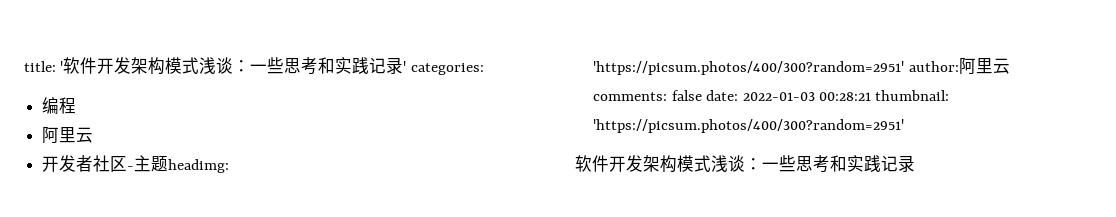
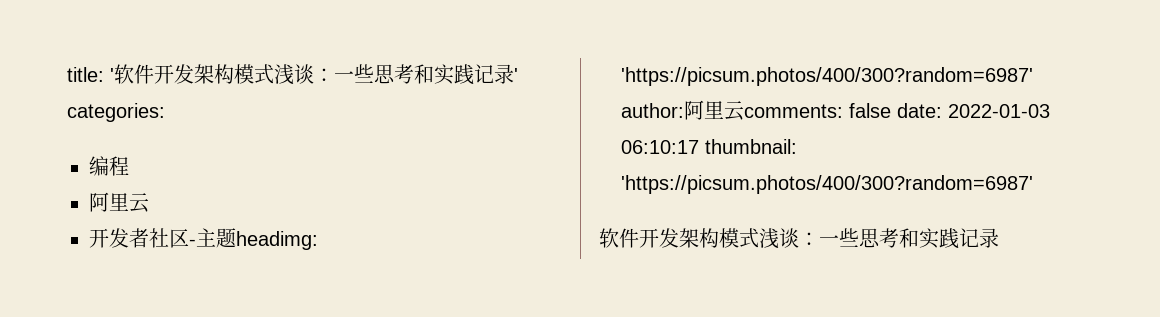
[593,61,905,75] 'https://picsum.photos/400/300?random=2951' -> [621,67,1033,86] 'https://picsum.photos/400/300?random=6987'
[818,90,950,101] [593,119,905,133] 00:28:21 thumbnail: 'https://picsum.photos/400/300?random=2951' -> [621,139,797,154] [621,175,1033,194] 06:10:17 thumbnail: 'https://picsum.photos/400/300?random=6987'

